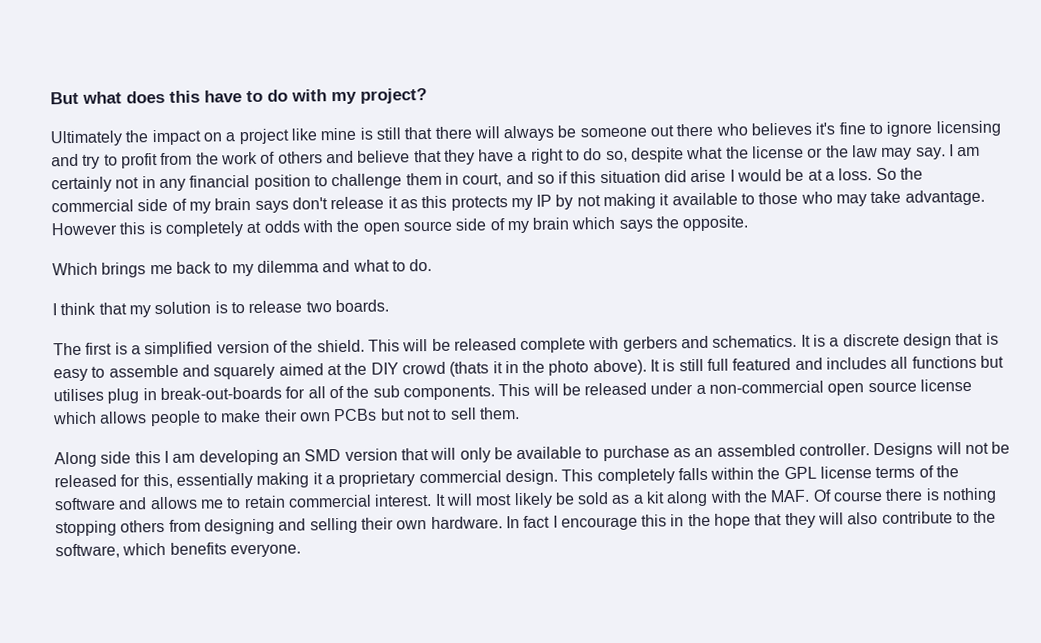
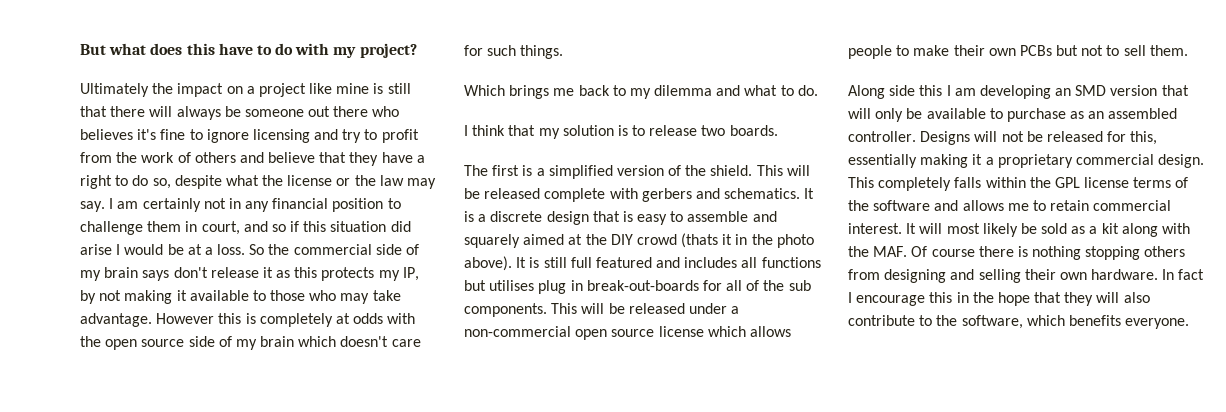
[536,194,553,207] IP -> [402,267,419,281] IP,
[618,215,749,232] says the opposite. -> [340,336,421,347] [464,45,564,59] doesn't care for such things.

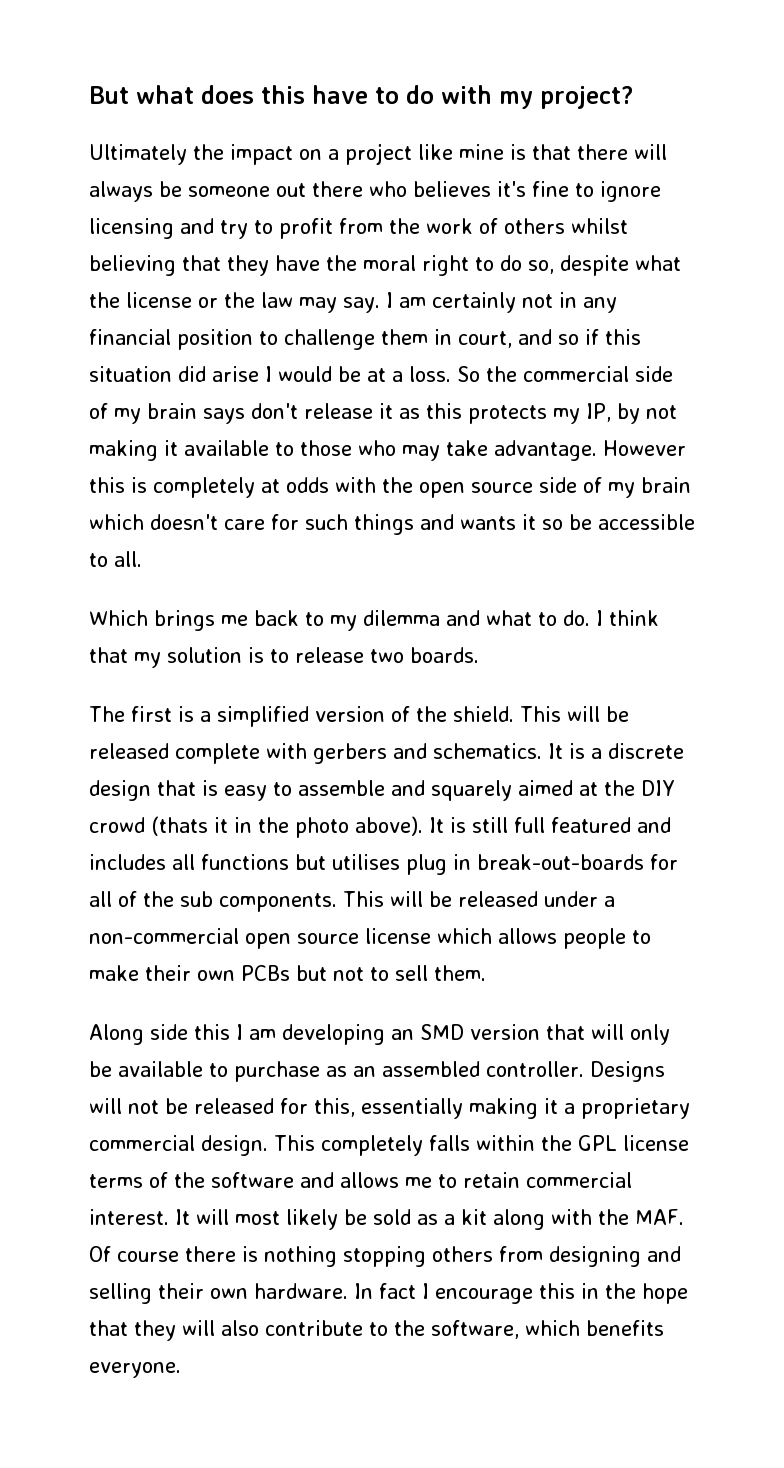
[387,83,411,94] still -> (526, 152) none
[239,152,316,163] and believe -> [571,218,628,234] [89,255,176,276] whilst believing
[416,155,425,163] a -> [326,255,416,271] the moral
[520,45,564,59] things. -> [354,514,695,535] [89,551,142,567] things and wants it so be accessible to all.
(818, 90) // -> (590, 618) none

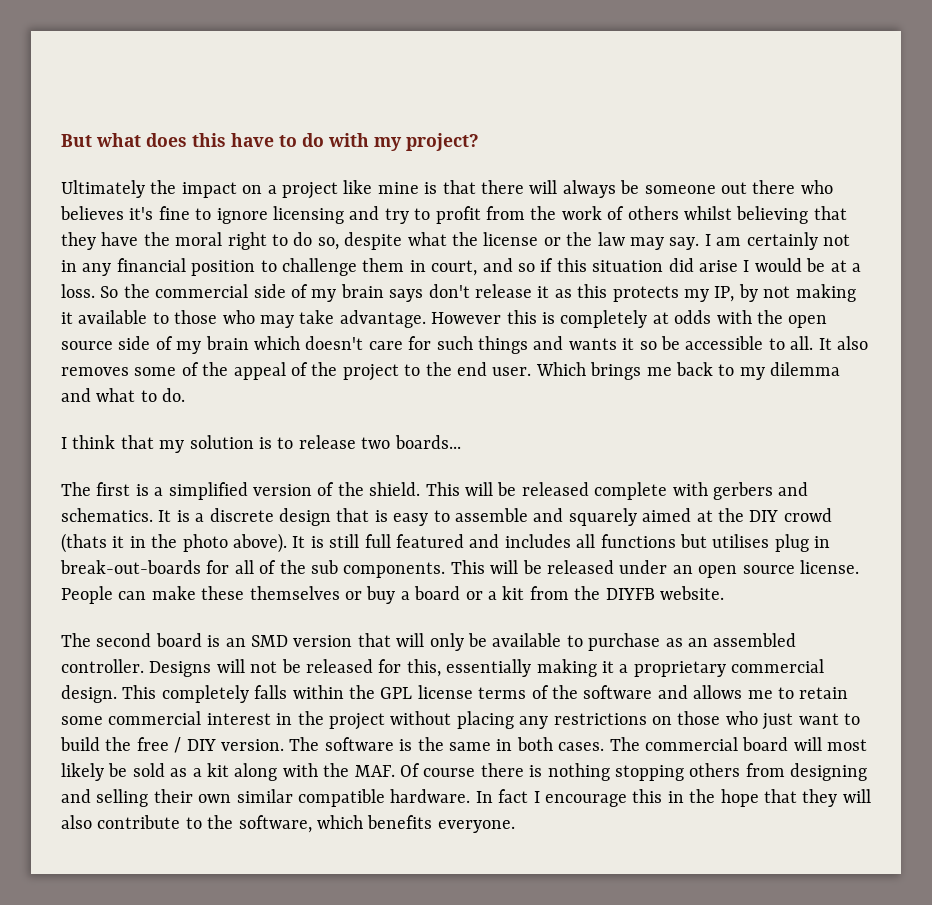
(142, 559) // -> [818,336,868,350] [61,362,532,381] It also removes some of the appeal of the project to the end user.
(590, 618) none -> (186, 395) //
[410,647,479,663] boards. -> [394,435,461,449] boards...
[604,896,615,907] [89,928,651,949] [89,965,486,981] [89,1024,385,1045] a non-commercial open source license which allows people to make their own PCBs but not to sell them. // Along side this I am developing -> [672,560,859,578] [61,586,724,604] [61,633,221,647] an open source license. People can make these themselves or buy a board or a kit from the DIYFB website. // The second board is
[526,1172,632,1188] [89,1209,190,1225] commercial interest. It -> [61,711,860,730] [60,737,789,753] some commercial interest in the project without placing any restrictions on those who just want to build the free / DIY version. The software is the same in both cases. The commercial board
(248, 1293) none -> [236,789,385,807] similar compatible

